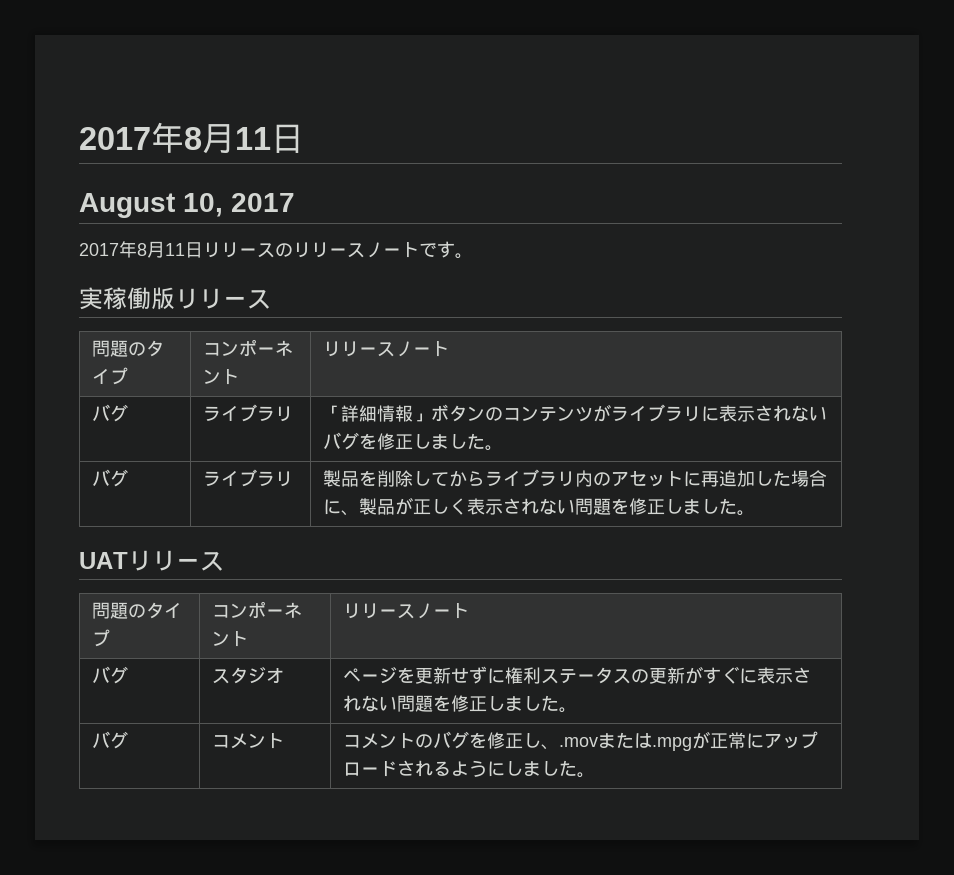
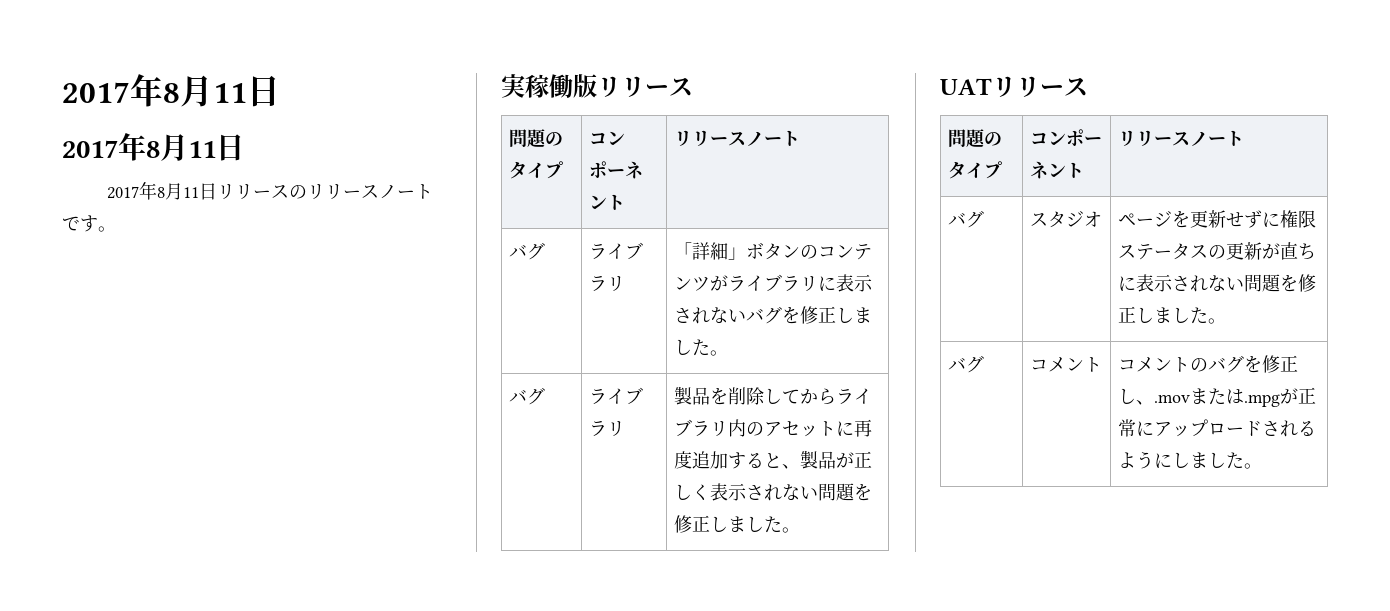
[79,122,304,154] [79,193,295,218] 2017年8月11日 // August 10, 2017 -> [62,74,280,107] [62,133,244,161] 2017年8月11日 // 2017年8月11日
[377,405,414,422] 情報 -> (729, 251) none
[719,470,828,487] [323,499,342,515] 追加した場合に -> [674,451,783,469] 度追加すると
[523,667,542,684] 利 -> [1298,210,1317,228] 限
[703,666,740,684] すぐ -> [1280,242,1317,260] 直ち

